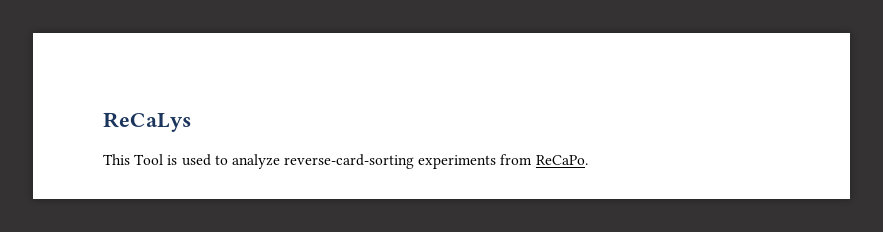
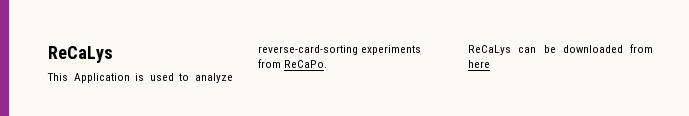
[134,154,164,165] Tool -> [73,73,130,83] Application
(588, 160) none -> [468,44,653,55] [468,60,490,68] // ReCaLys can be downloaded from here

